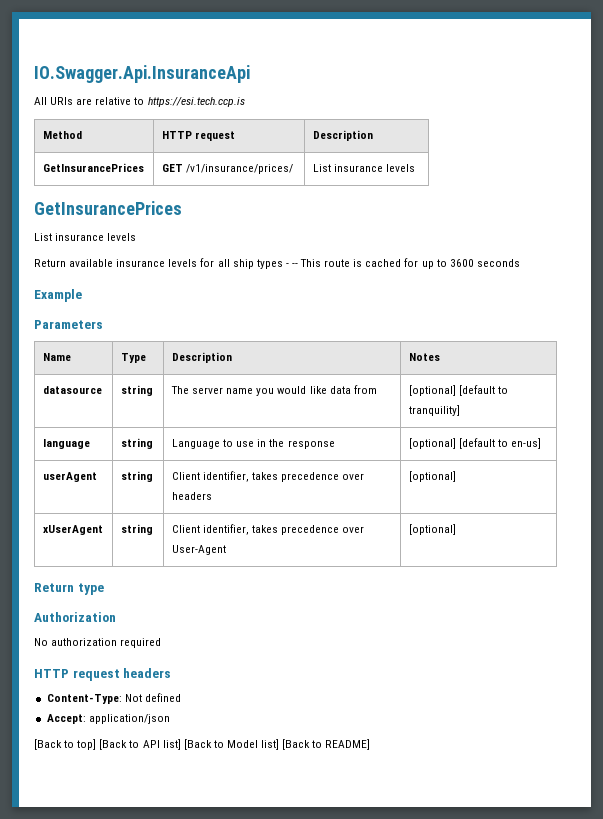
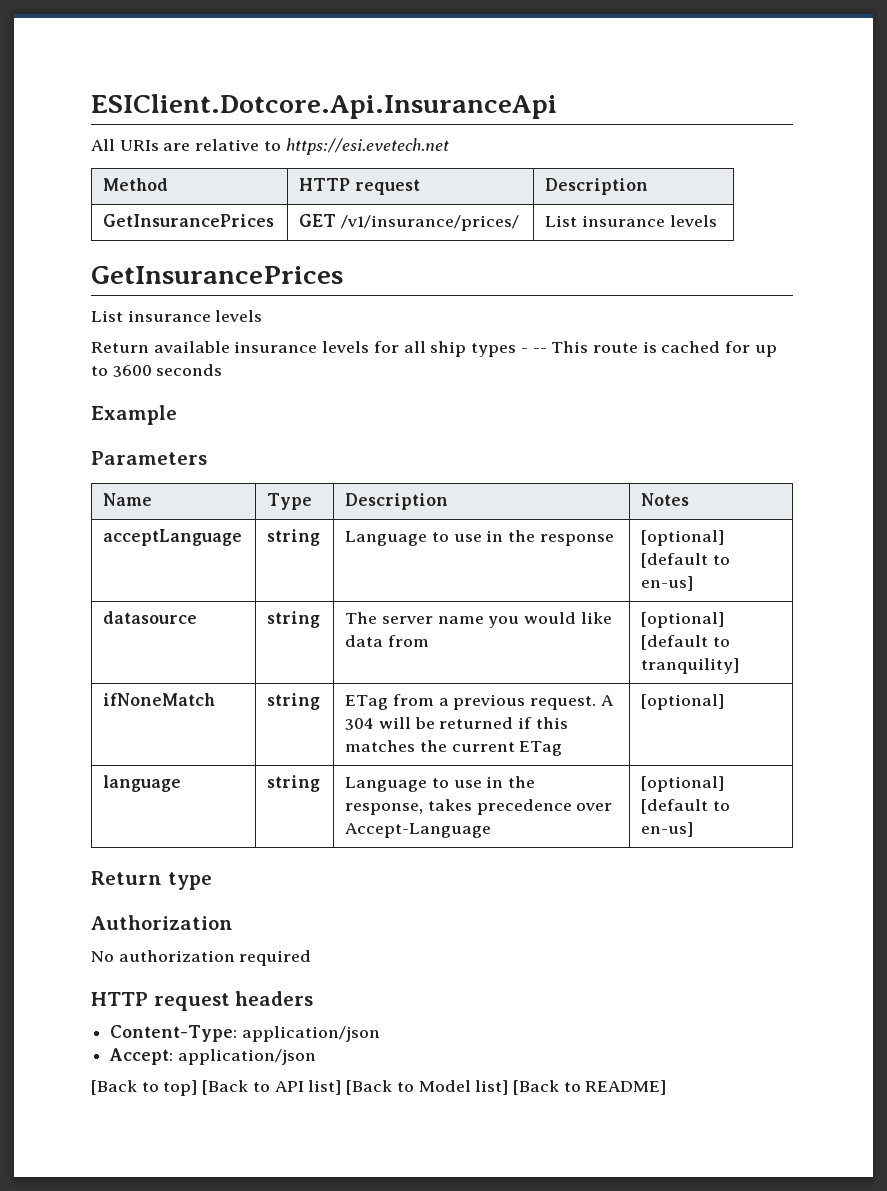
[34,65,250,83] IO.Swagger.Api.InsuranceApi -> [91,94,557,119] ESIClient.Dotcore.Api.InsuranceApi
[147,97,245,107] https://esi.tech.ccp.is -> [285,138,449,155] https://esi.evetech.net
(440, 357) none -> [103,529,243,546] [267,529,321,546] [345,530,614,546] [641,530,725,546] [641,553,730,568] [641,576,694,591] // acceptLanguage | string | Language to use in the response | [optional] [default to en-us]
(460, 410) none -> [103,693,216,706] [267,693,321,710] [345,694,614,710] [345,717,568,730] [345,740,563,756] [641,694,725,710] // ifNoneMatch | string | ETag from a previous request. A 304 will be returned if this matches the current ETag | [optional]
[287,440,335,449] [408,438,542,449] [42,472,97,482] [120,471,153,482] [171,471,365,482] [171,492,212,500] [408,471,456,482] [42,525,103,535] [120,524,153,535] [171,524,365,535] [171,545,226,555] [408,524,456,535] response | [optional] [default to en-us] // userAgent | string | Client identifier, takes precedence over headers | [optional] // xUserAgent | string | Client identifier, takes precedence over User-Agent | [optional] -> [345,799,613,815] [345,823,492,838] [641,776,725,792] [641,799,730,814] [641,822,694,837] response, takes precedence over Accept-Language | [optional] [default to en-us]
[124,693,181,702] Not defined -> [241,1026,380,1042] application/json

